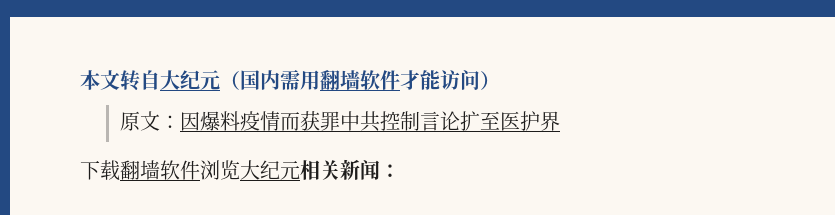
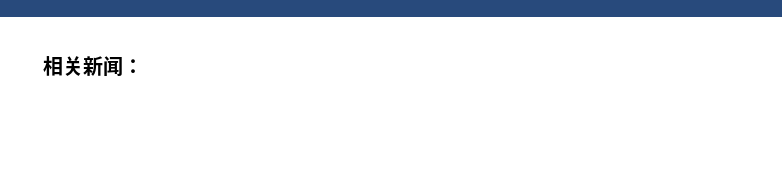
[80,69,500,91] [119,111,560,132] [80,160,300,181] 本文转自大纪元（国内需用翻墙软件才能访问） // 原文：因爆料疫情而获罪中共控制言论扩至医护界 // 下载翻墙软件浏览大纪元 -> (43, 66) none

